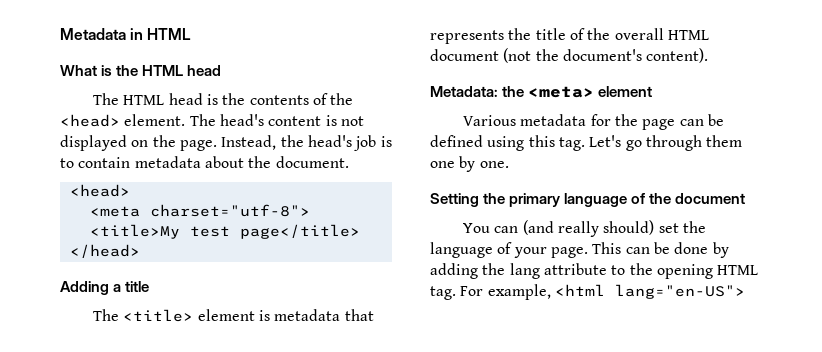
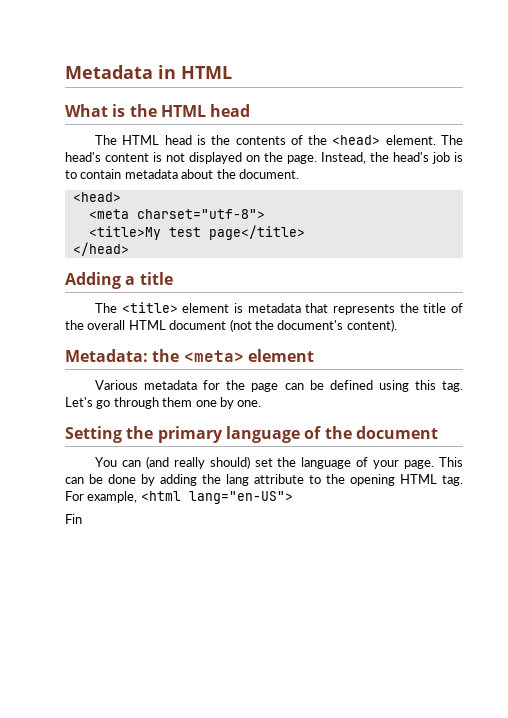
(745, 291) none -> [65,514,82,524] // Fin

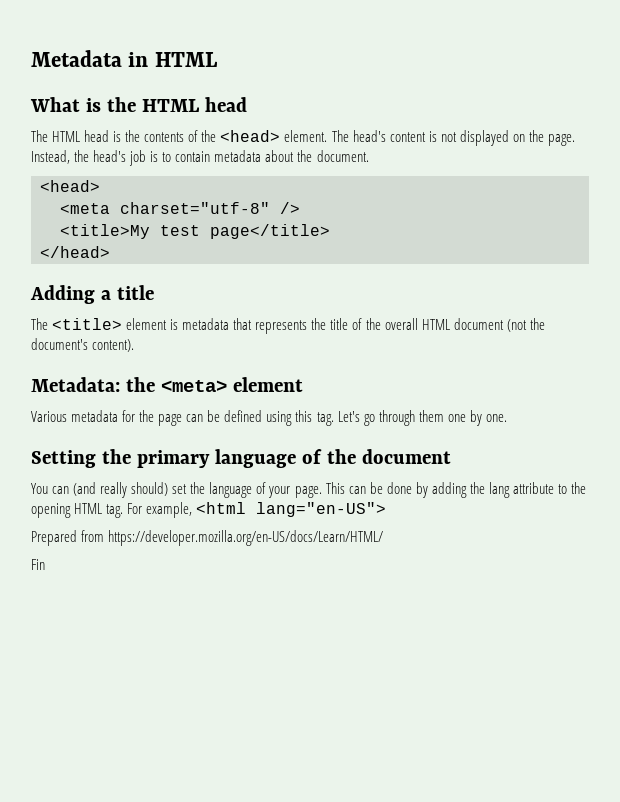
[136,209,265,219] charset="utf-8"> -> [120,202,300,214] charset="utf-8" />
(293, 497) none -> [31,530,384,546] // Prepared from https://developer.mozilla.org/en-US/docs/Learn/HTML/

